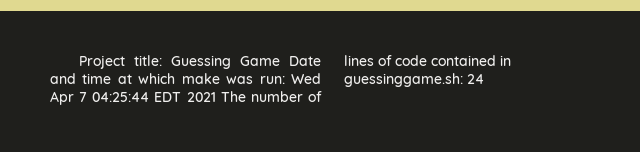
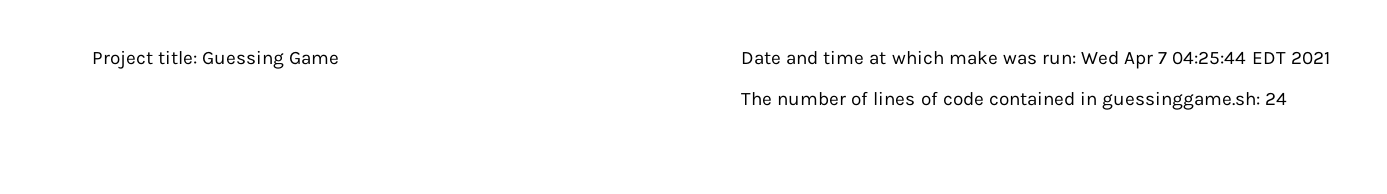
(281, 61) none -> (340, 58) //
(216, 97) none -> (1330, 58) //

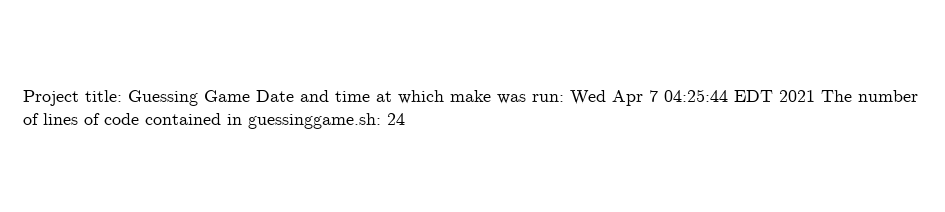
(340, 58) // -> (250, 96) none
(1330, 58) // -> (815, 96) none

